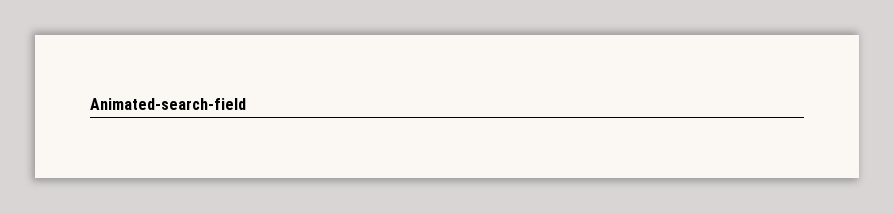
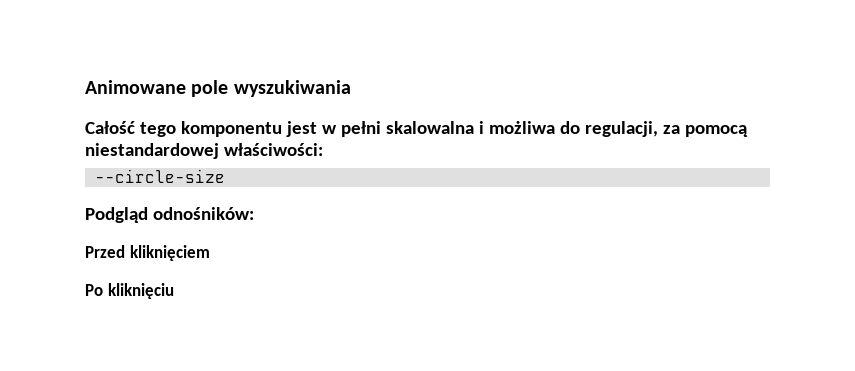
[90,98,246,110] Animated-search-field -> [85,80,351,97] [85,121,748,137] [85,143,323,159] [95,169,226,183] [85,207,254,223] [85,245,210,261] [85,283,174,299] Animowane pole wyszukiwania // Całość tego komponentu jest w pełni skalowalna i możliwa do regulacji, za pomocą niestandardowej właściwości: // --circle-size // Podgląd odnośników: // Przed kliknięciem // Po kliknięciu

